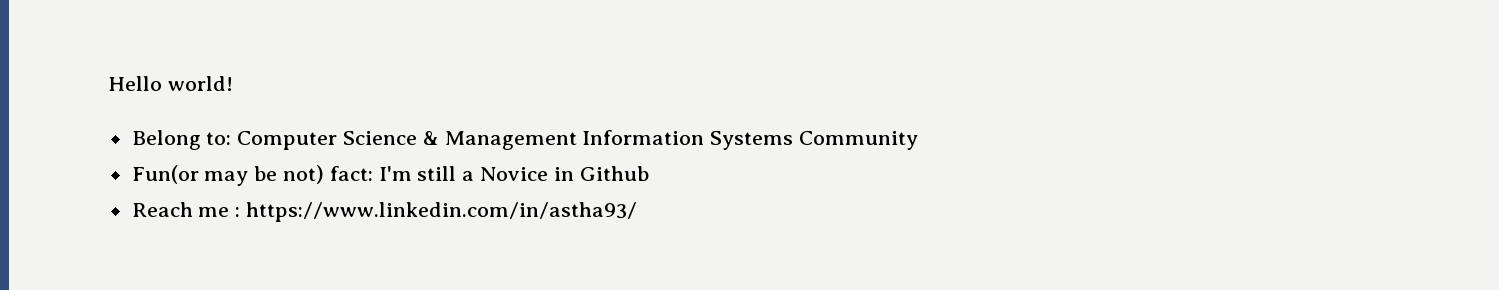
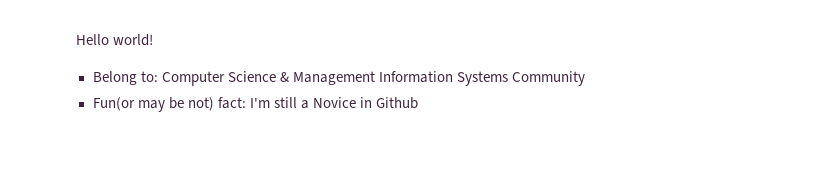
[131,202,638,222] // Reach me : https://www.linkedin.com/in/astha93/ -> (419, 103) none

